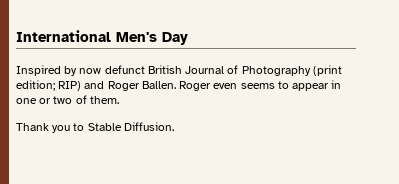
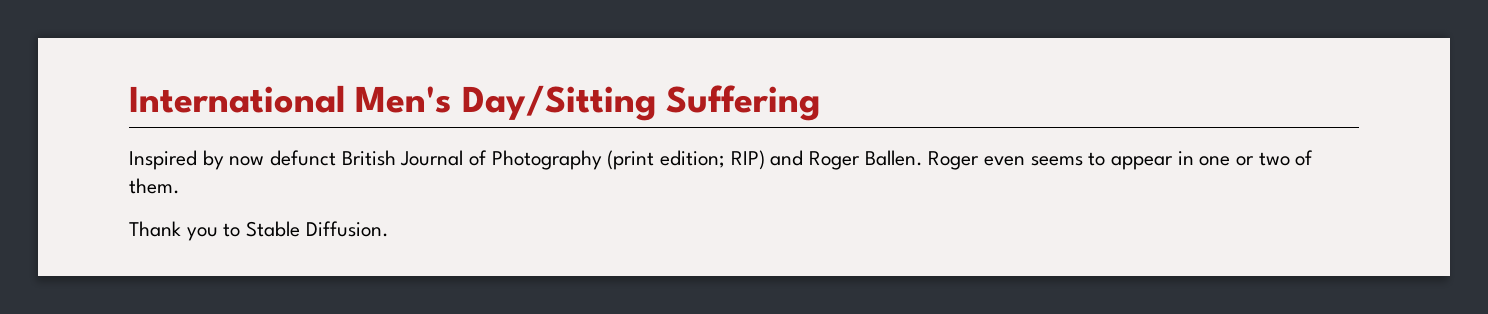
[162,32,188,45] Day -> [461,85,820,121] Day/Sitting Suffering

